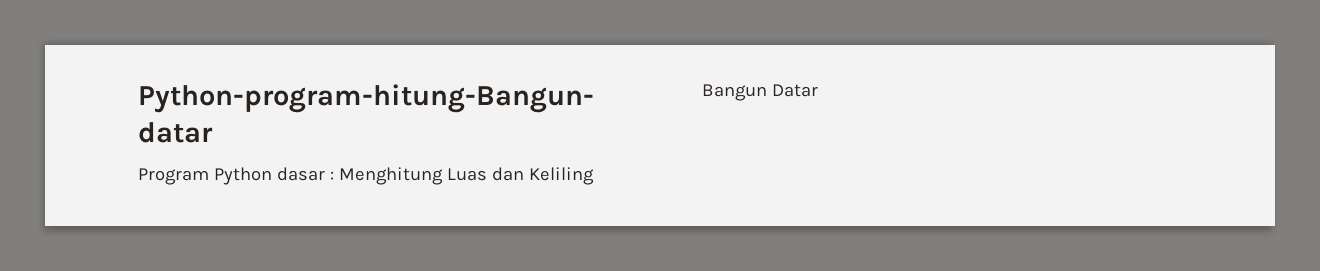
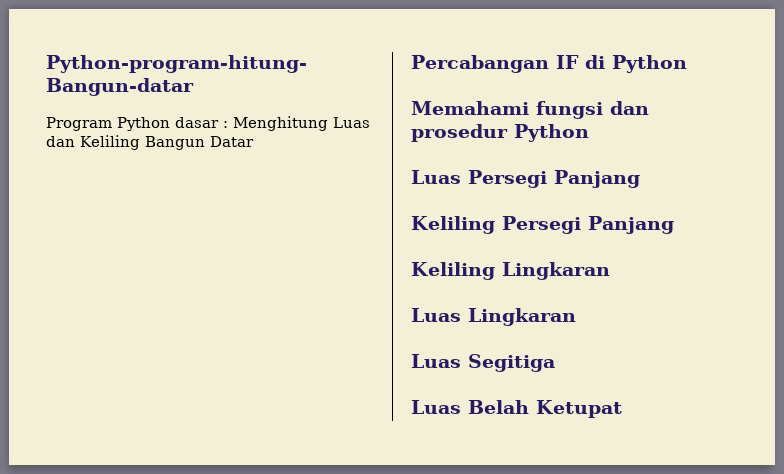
(818, 90) none -> [411,55,687,73] [411,101,649,119] [411,124,589,142] [411,170,640,188] [411,216,674,234] [411,262,610,280] [411,308,576,326] [411,354,555,372] [411,400,622,418] // Percabangan IF di Python // Memahami fungsi dan prosedur Python // Luas Persegi Panjang // Keliling Persegi Panjang // Keliling Lingkaran // Luas Lingkaran // Luas Segitiga // Luas Belah Ketupat

